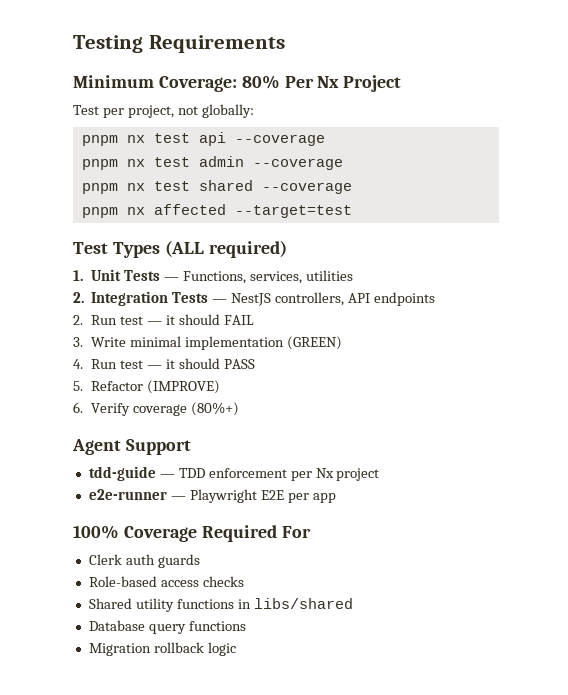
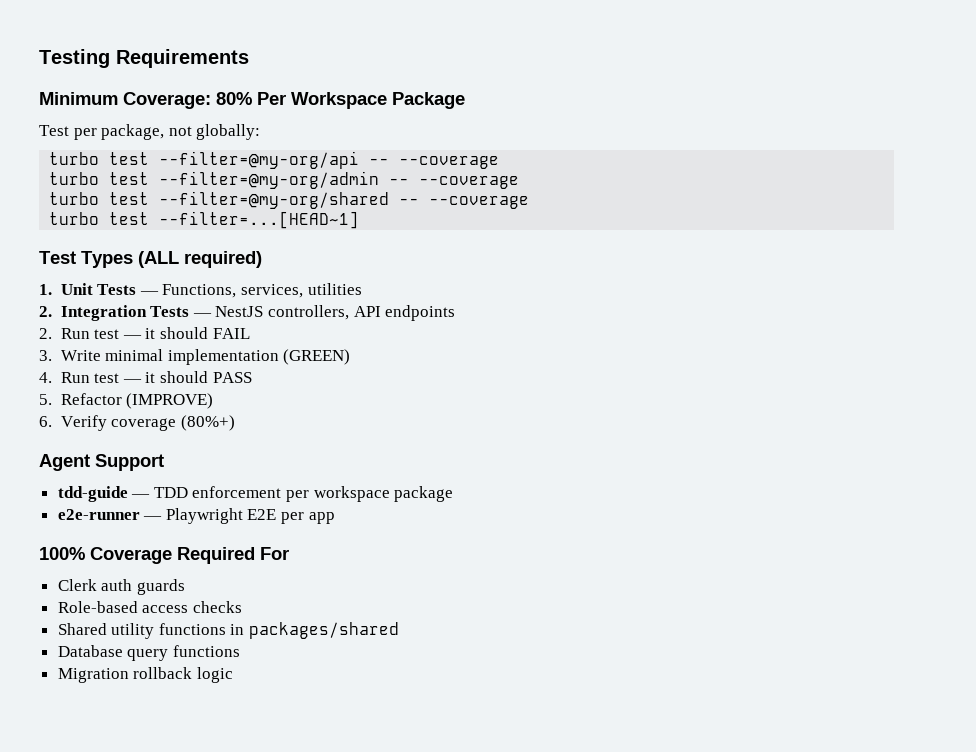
[317,75,402,92] Nx Project -> [291,92,465,109] Workspace Package
[127,105,174,118] project, -> [101,124,165,140] package,
[81,132,325,146] [81,156,343,170] [81,180,352,194] [81,204,352,218] pnpm nx test api --coverage // pnpm nx test admin --coverage // pnpm nx test shared --coverage // pnpm nx affected --target=test -> [49,151,500,169] [49,171,520,189] [49,191,530,209] [49,211,360,229] turbo test --filter=@my-org/api -- --coverage // turbo test --filter=@my-org/admin -- --coverage // turbo test --filter=@my-org/shared -- --coverage // turbo test --filter=...[HEAD~1]
[315,468,380,481] Nx project -> [313,486,454,502] workspace package
[253,598,353,609] libs/shared -> [249,622,400,639] packages/shared

